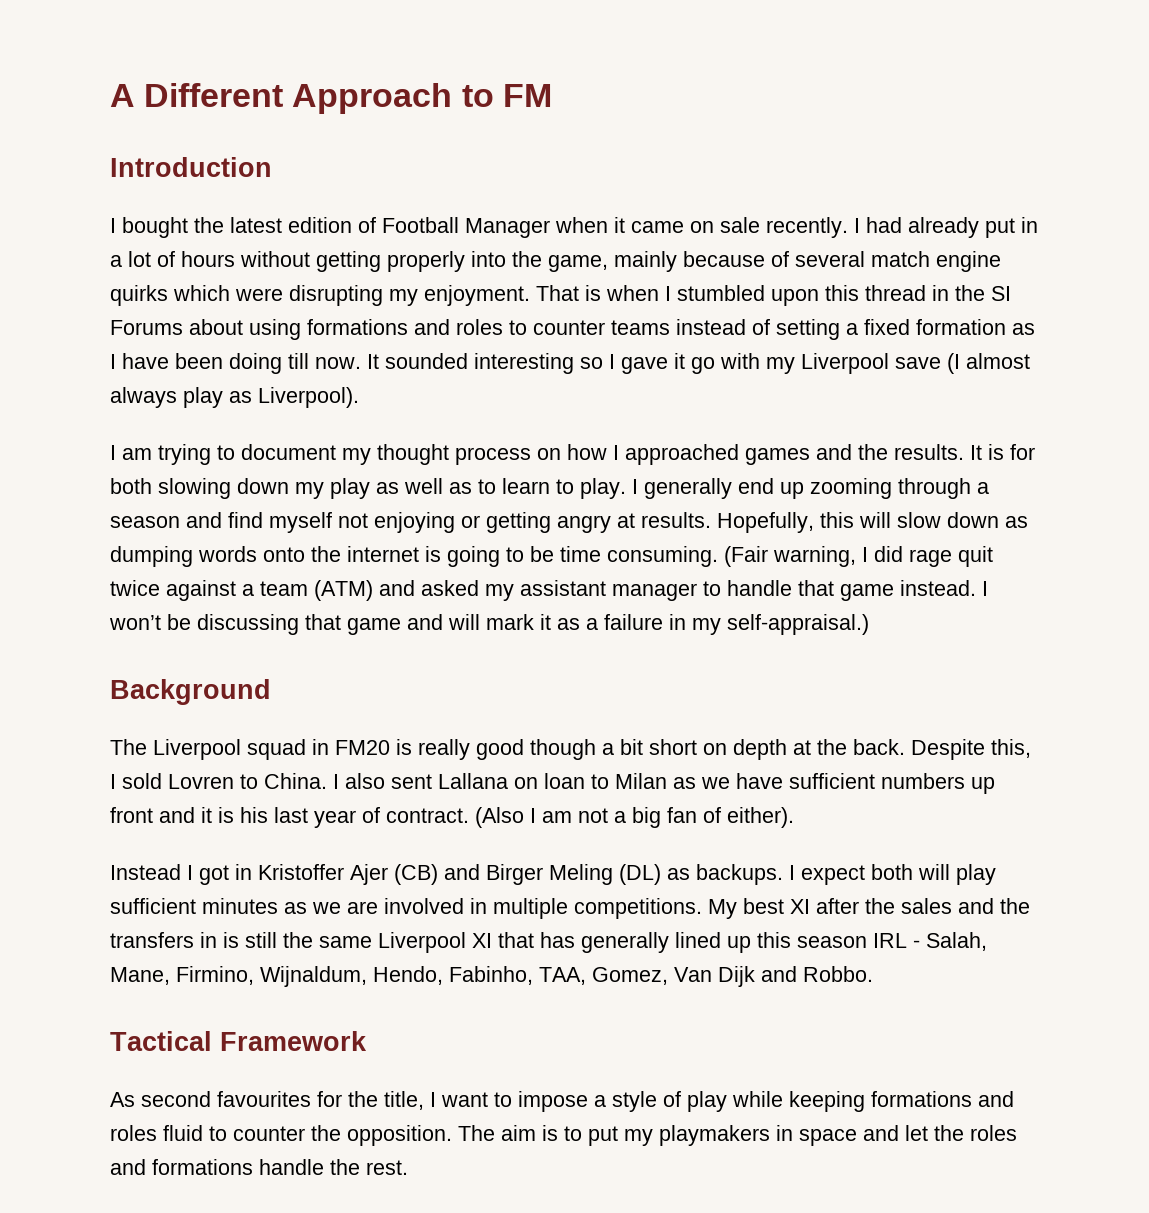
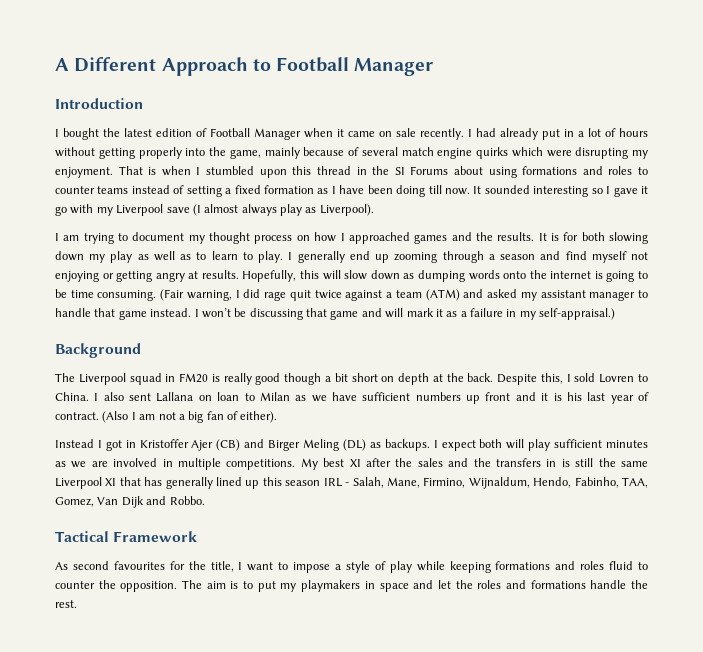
[502,84,552,107] FM -> [276,57,434,76] Football Manager

